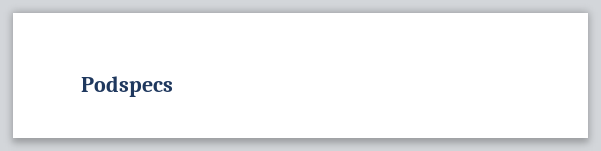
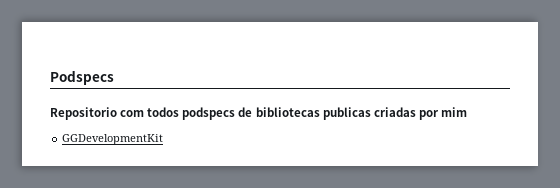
(173, 86) none -> [50,107,467,120] [62,134,164,145] // Repositorio com todos podspecs de bibliotecas publicas criadas por mim // GGDevelopmentKit

